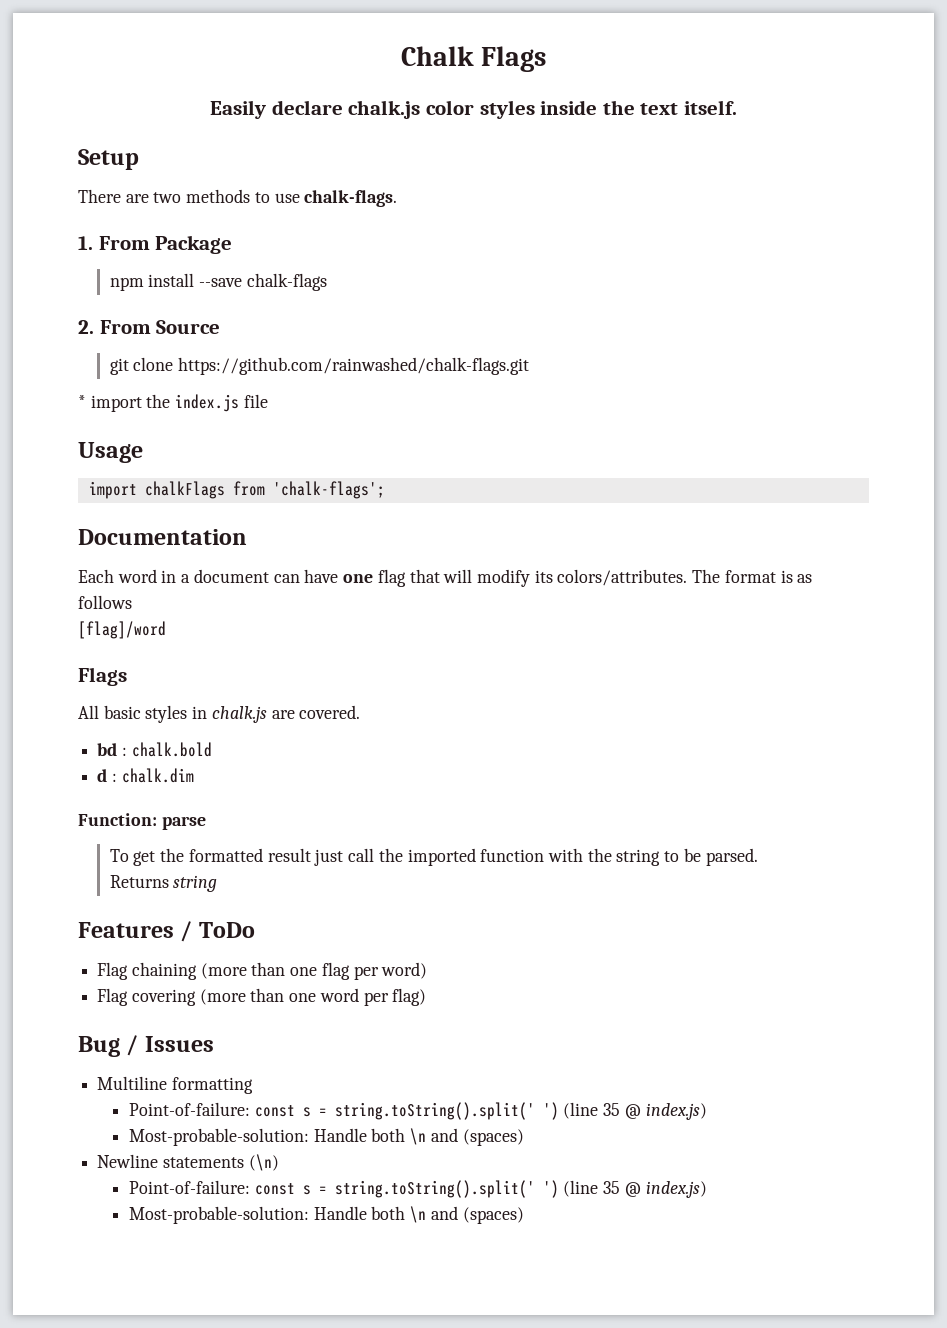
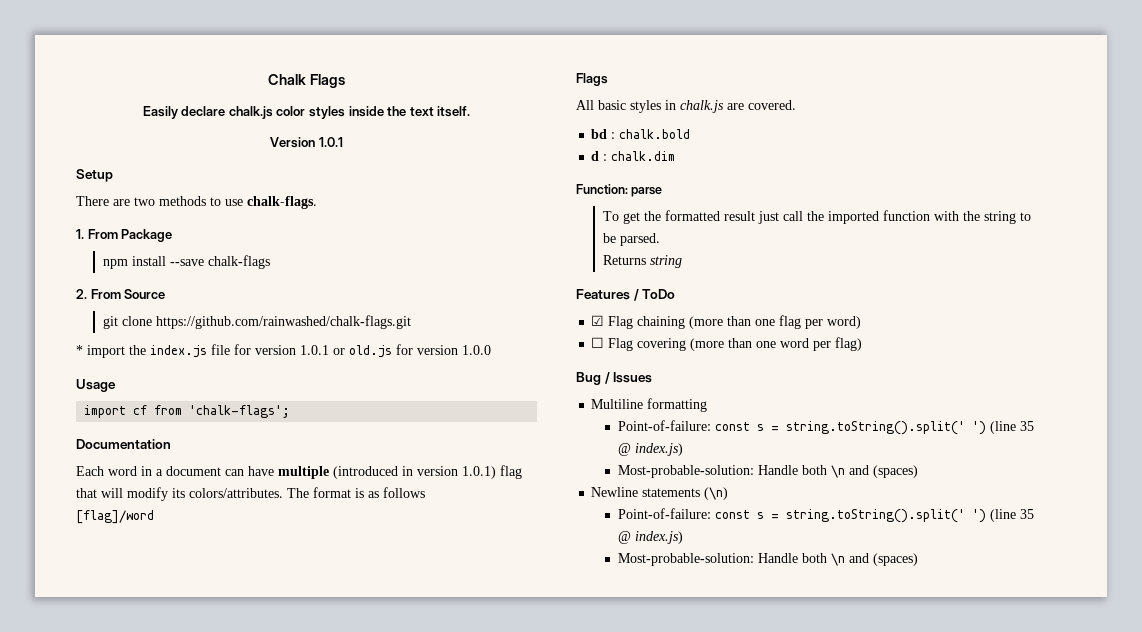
(737, 107) none -> [270,137,343,148] // Version 1.0.1
(268, 401) none -> [234,344,491,358] for version 1.0.1 or old.js for version 1.0.0
[144,481,225,499] chalkFlags -> [133,405,148,415] cf
[343,574,374,583] one -> [278,466,496,479] multiple (introduced in version 1.0.1)
(255, 930) none -> [591,315,605,326] ☑
(428, 970) none -> [591,337,605,348] ☐

